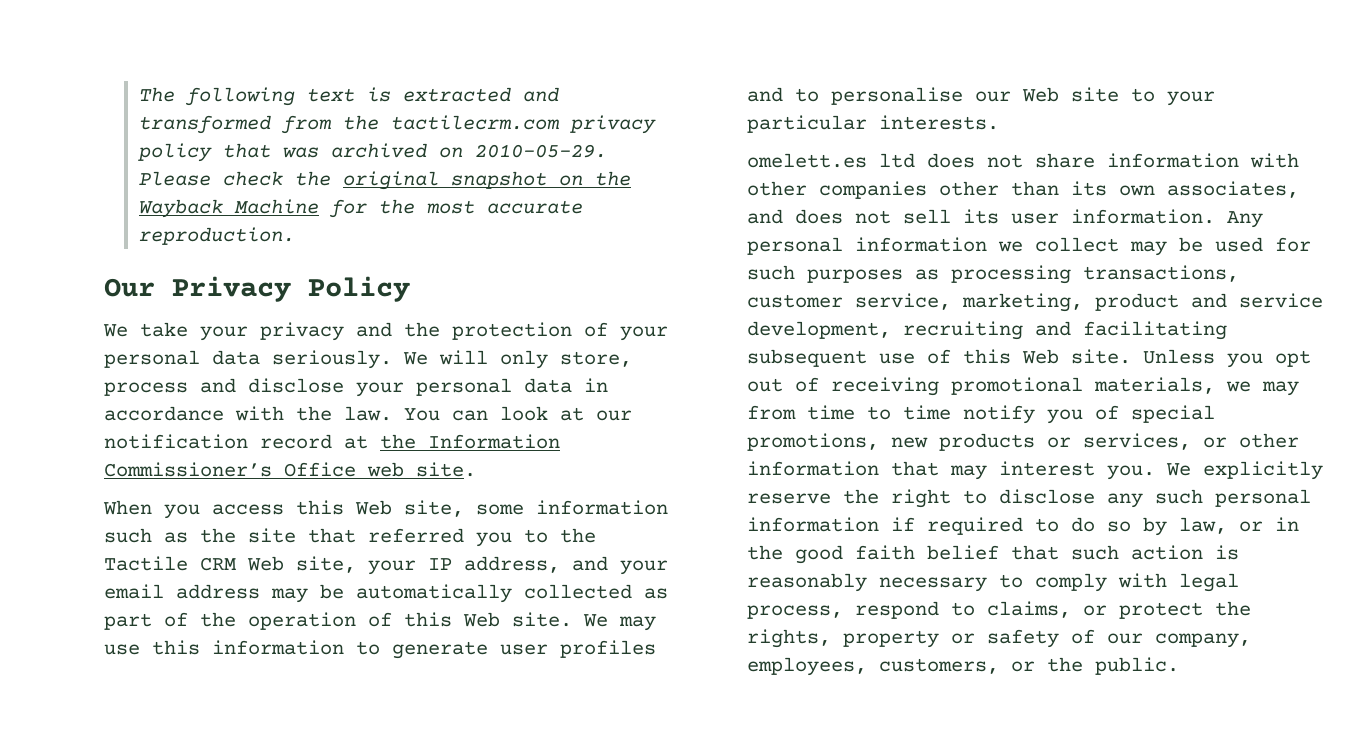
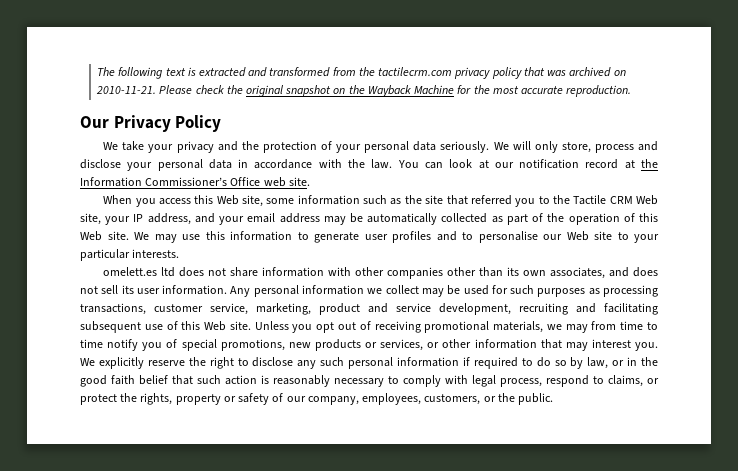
[474,144,607,158] 2010-05-29. -> [96,86,157,94] 2010-11-21.

